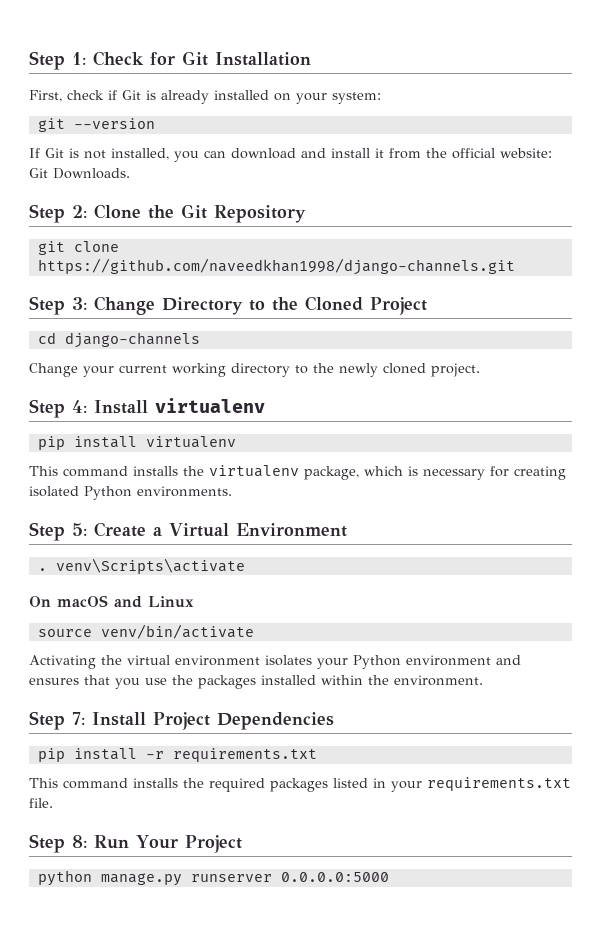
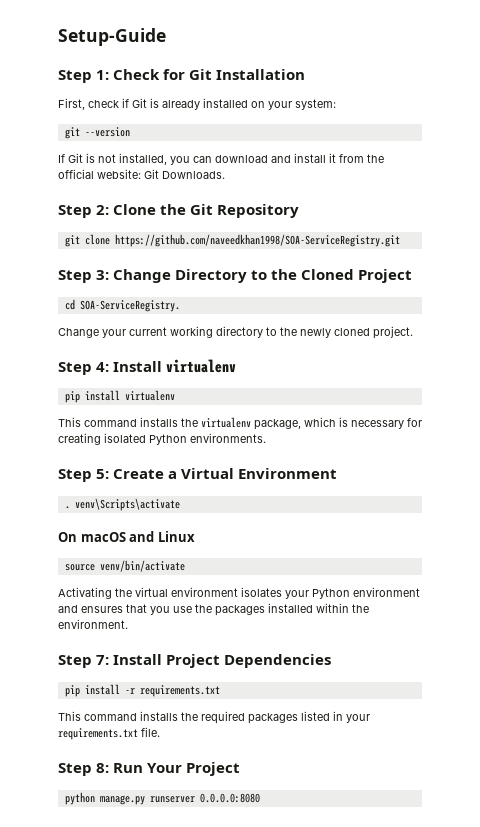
(29, 60) none -> [58,28,166,46] Setup-Guide //
[37,258,515,275] https://github.com/naveedkhan1998/django-channels.git -> [114,234,400,247] https://github.com/naveedkhan1998/SOA-ServiceRegistry.git
[64,332,200,348] django-channels -> [79,300,180,312] SOA-ServiceRegistry.
[280,872,389,882] 0.0.0.0:5000 -> [199,793,260,803] 0.0.0.0:8080

